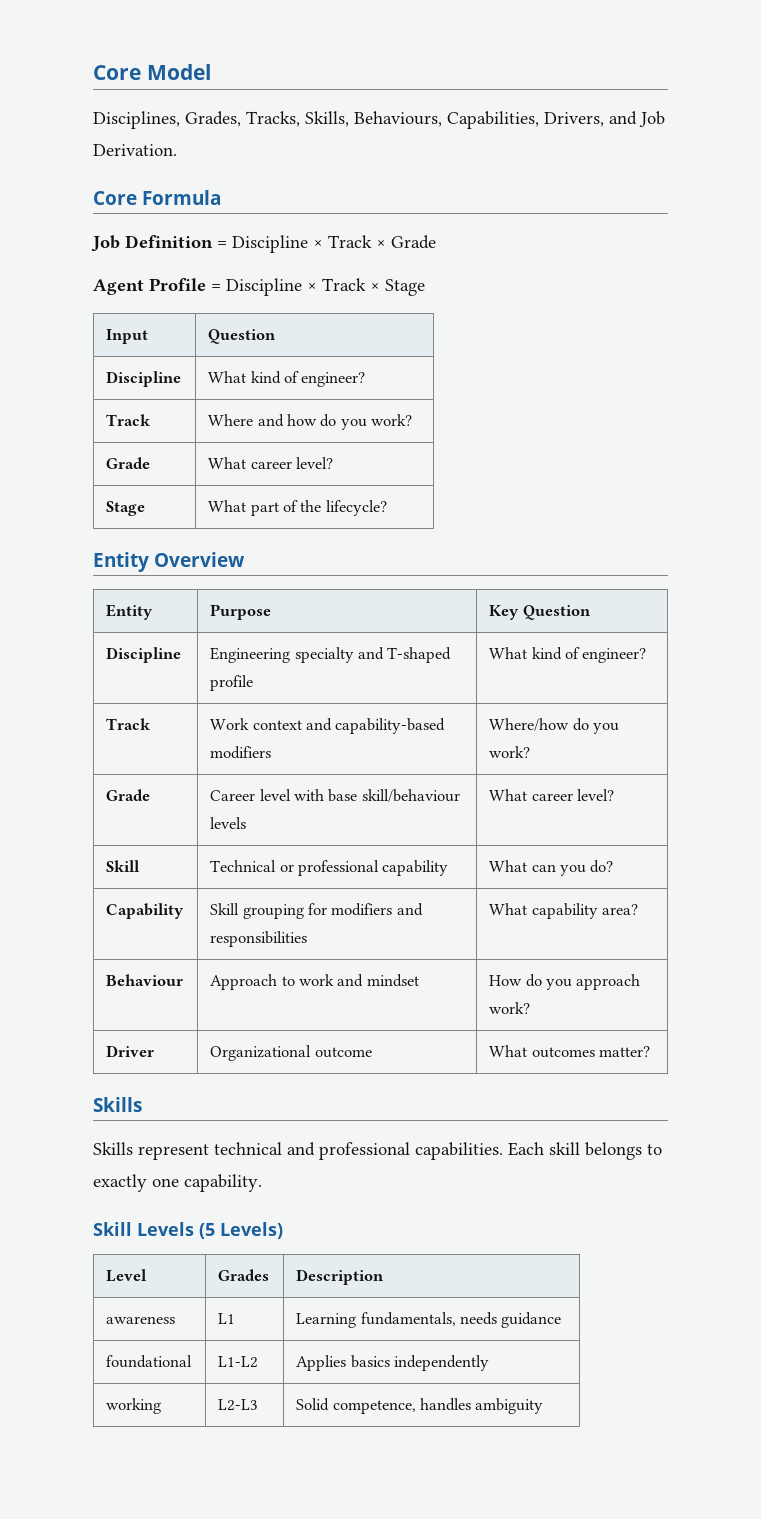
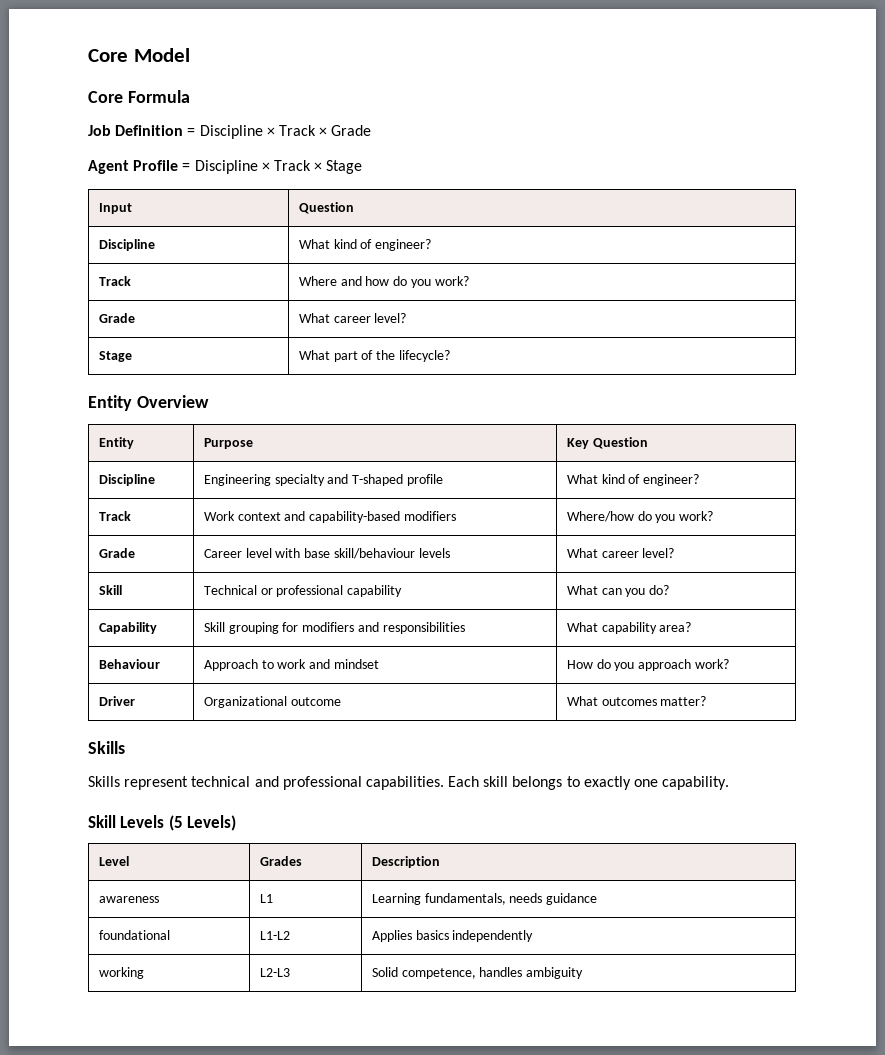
[93,111,665,129] [93,144,177,156] // Disciplines, Grades, Tracks, Skills, Behaviours, Capabilities, Drivers, and Job Derivation. -> (190, 55) none

